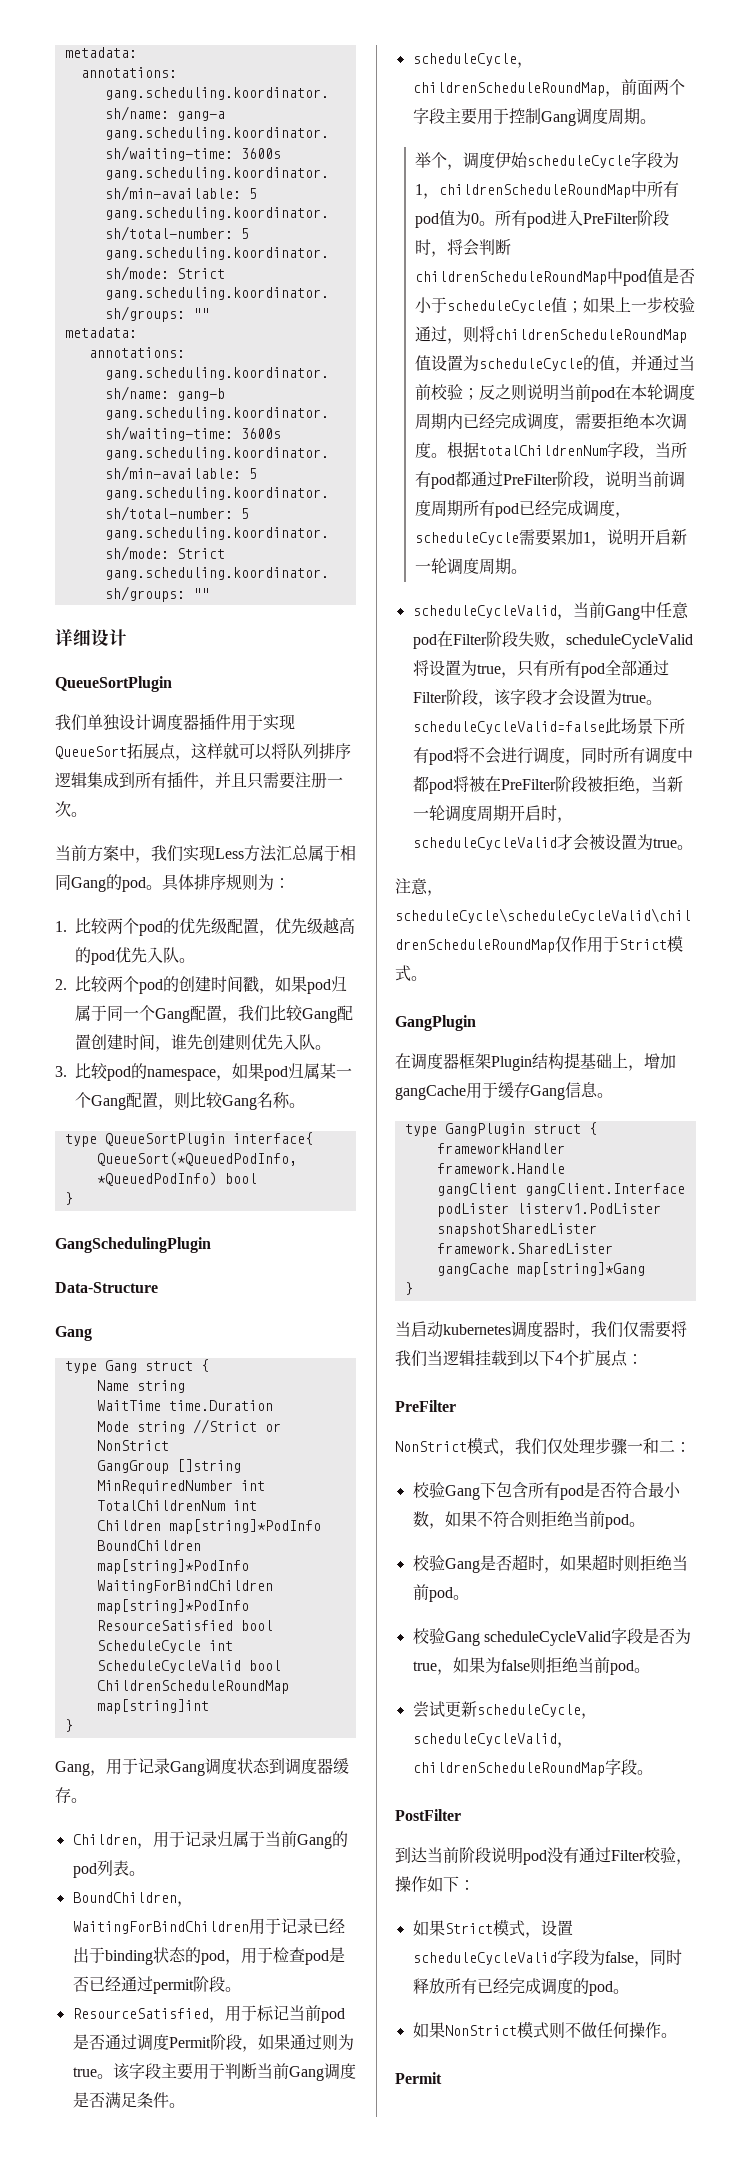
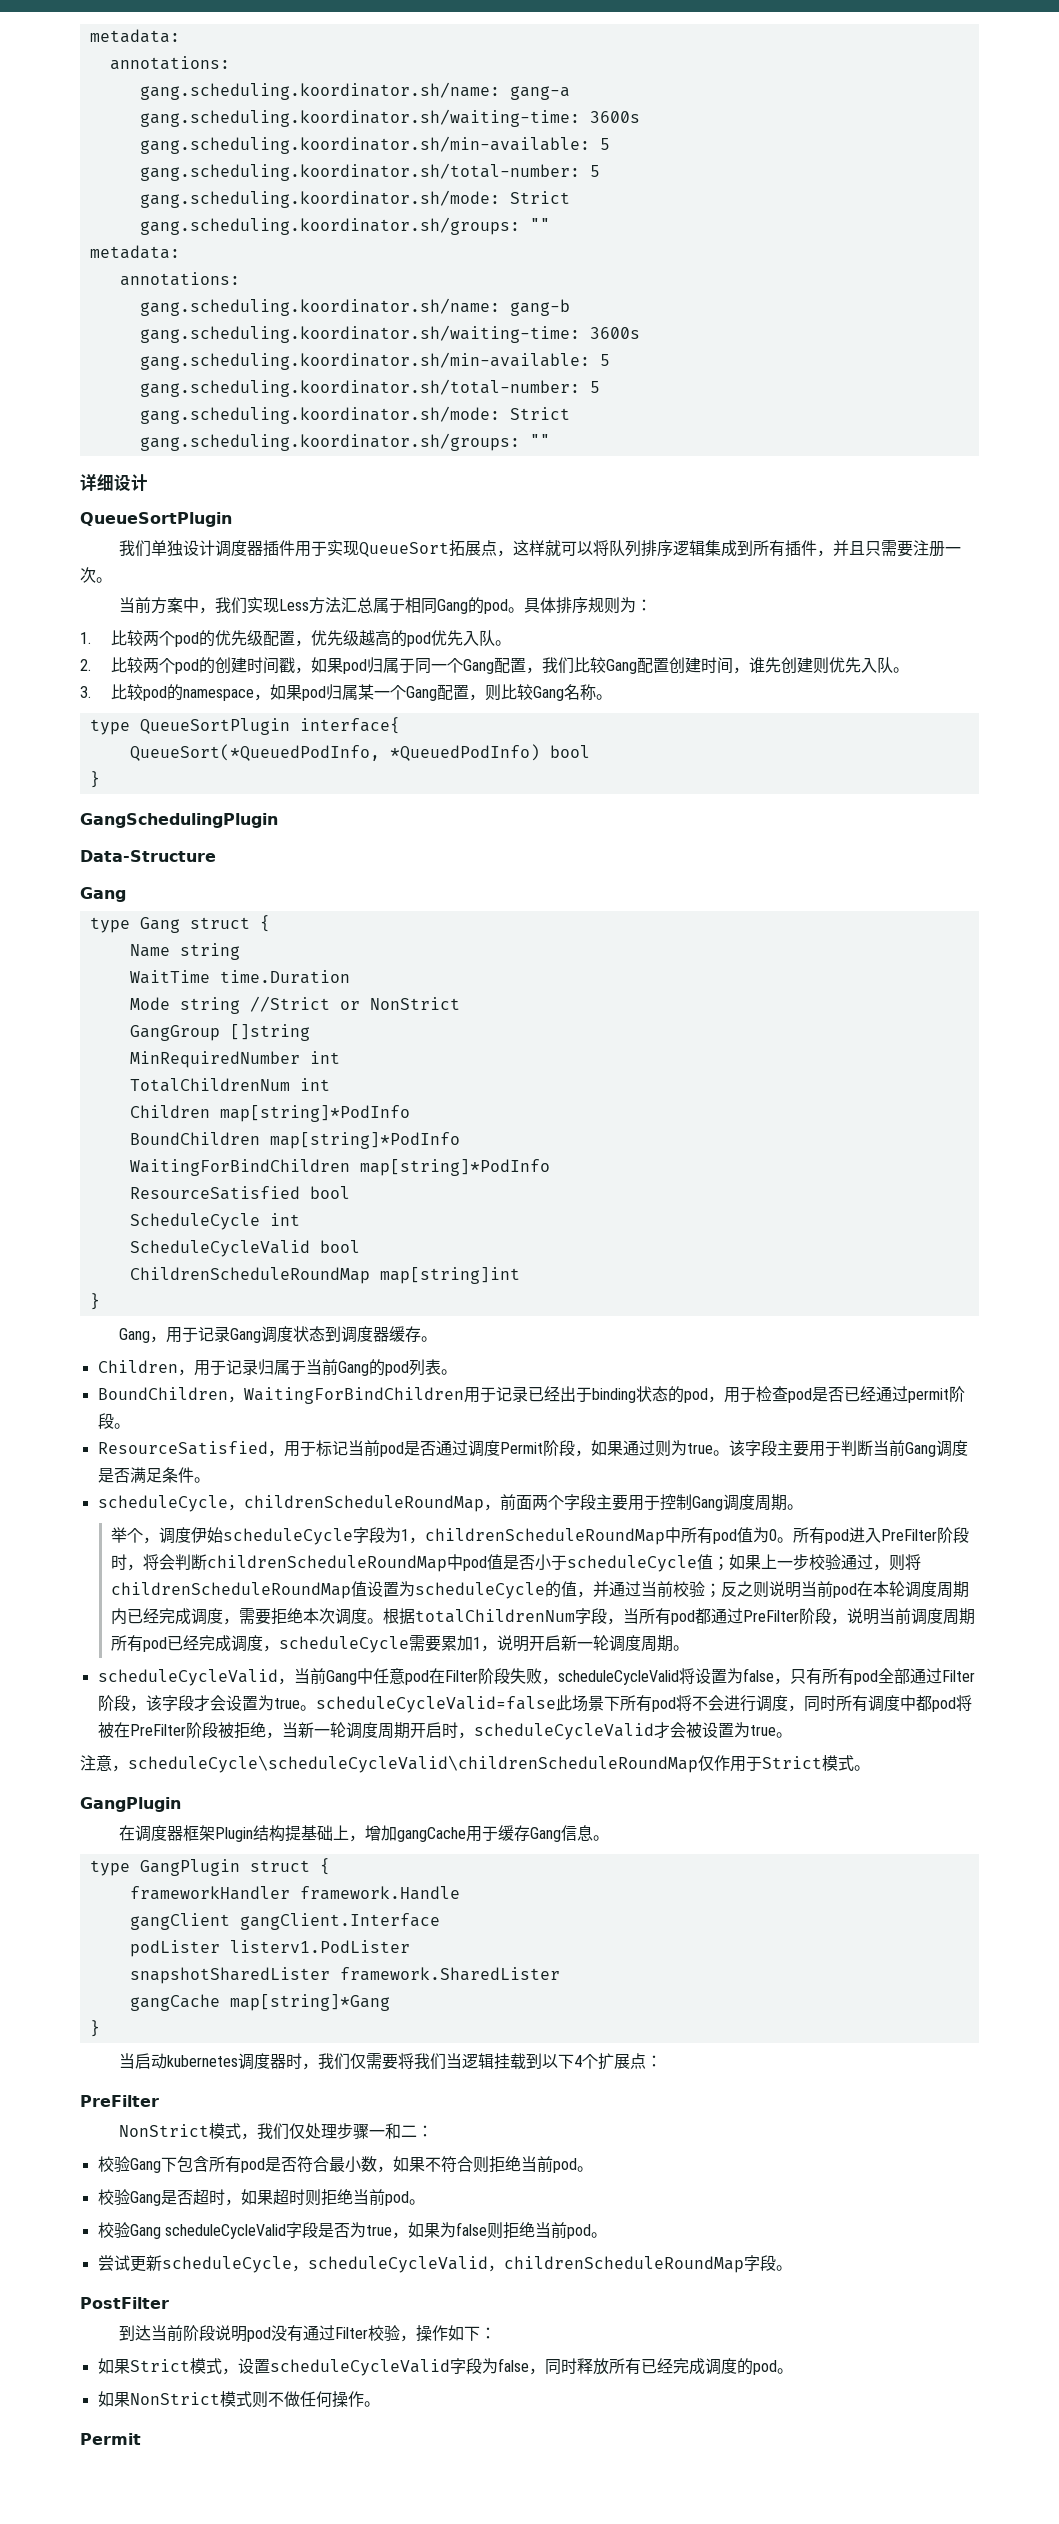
[476,664,501,674] true -> [742,1668,774,1682] false

